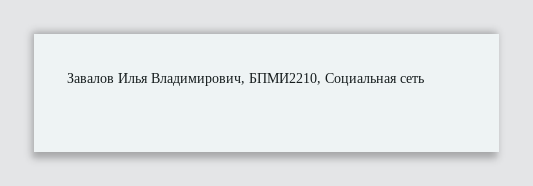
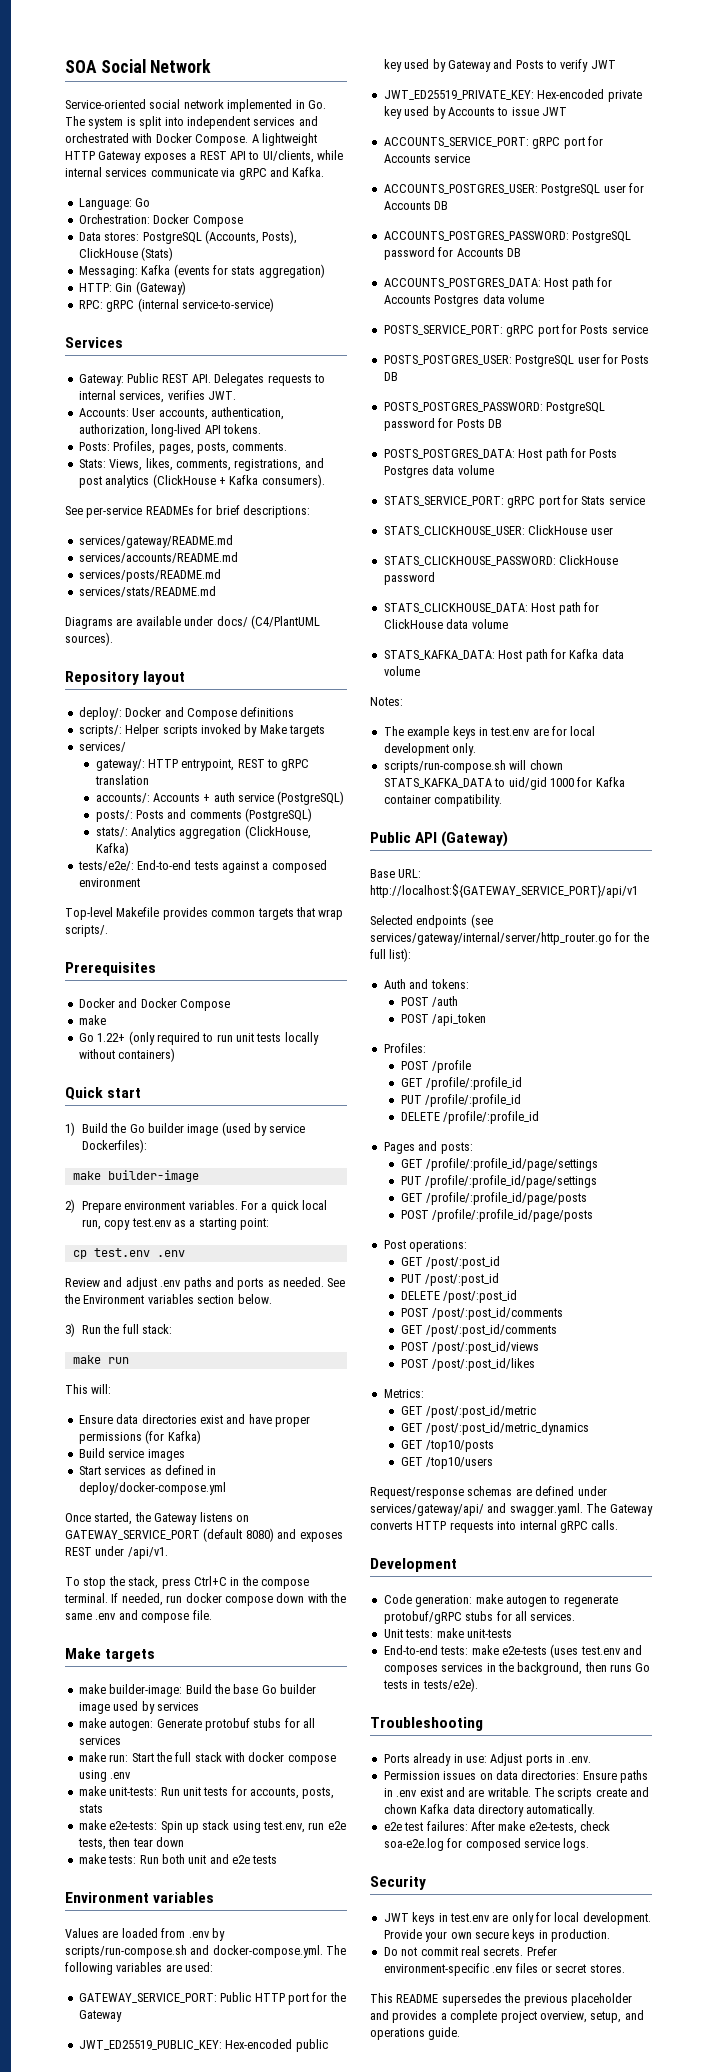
[67,73,424,86] Завалов Илья Владимирович, БПМИ2210, Социальная сеть -> [65,59,212,73] [65,99,326,112] [65,116,318,129] [65,133,317,146] [65,150,343,163] [65,167,325,180] [78,198,151,210] [78,214,243,227] [78,230,298,244] [78,247,174,261] [78,264,325,278] [78,281,186,295] [78,298,274,312] [65,337,123,348] [78,373,325,386] [78,390,236,403] [78,407,284,420] [78,424,261,437] [78,441,288,454] [78,458,324,471] [78,474,325,488] [65,505,310,518] [78,535,233,548] [78,552,238,563] [78,569,221,582] [78,586,216,597] [65,615,320,629] [65,632,113,646] [65,671,186,685] [78,707,295,720] [78,724,325,737] [78,742,126,752] [95,759,310,771] [94,775,149,785] [95,791,345,805] [95,808,313,822] [95,825,311,839] [95,842,129,856] [77,860,327,873] [78,878,140,887] [65,907,344,920] [65,925,108,937] [65,962,156,976] [78,998,230,1011] [78,1015,106,1025] [78,1031,319,1045] [78,1048,176,1062] [65,1087,142,1100] [65,1122,306,1136] [81,1139,147,1153] [72,1170,199,1182] [65,1199,328,1213] [81,1218,270,1230] [72,1248,185,1259] [65,1277,346,1290] [64,1294,272,1304] [65,1323,172,1337] [72,1355,129,1364] [65,1384,112,1394] [78,1414,310,1427] [78,1430,201,1444] [78,1448,185,1461] [78,1465,217,1475] [78,1482,226,1495] [65,1512,249,1525] [65,1528,343,1542] [65,1546,168,1559] [65,1576,309,1589] [64,1593,346,1606] [65,1610,212,1623] [65,1648,156,1662] [78,1684,316,1697] [78,1701,199,1714] [78,1718,315,1731] [78,1736,121,1745] [78,1752,336,1765] [78,1770,132,1782] [78,1786,335,1799] [78,1804,103,1813] [78,1820,346,1833] [77,1837,184,1850] [78,1854,278,1864] [65,1892,215,1903] [65,1928,225,1941] [65,1945,347,1958] [65,1962,214,1975] [78,1992,346,2005] [78,2010,122,2022] [78,2039,328,2052] [383,59,616,72] [383,89,642,102] [383,106,567,119] [383,136,603,149] [383,154,471,163] [383,183,644,196] [383,201,449,210] [383,231,632,243] [383,247,521,260] [383,277,612,290] [383,294,544,307] [383,324,648,337] [383,354,650,367] [383,372,398,381] [383,402,606,414] [383,418,502,431] [383,448,618,461] [383,465,494,478] [383,495,645,508] [383,525,613,536] [383,555,619,566] [383,572,435,585] [383,602,599,615] [383,619,508,629] [383,649,624,662] [383,666,420,676] [370,697,403,706] [383,726,596,739] [383,743,477,756] [383,760,563,773] [383,777,625,790] [383,794,503,807] [370,831,509,847] [370,869,422,878] [370,884,638,898] [370,914,493,928] [370,932,649,945] [370,948,412,962] [383,979,469,989] [400,996,458,1007] [400,1013,486,1026] [383,1043,426,1053] [400,1060,471,1073] [400,1077,522,1090] [400,1094,521,1107] [400,1111,539,1124] [383,1141,473,1154] [400,1158,598,1171] [400,1175,597,1188] [400,1192,587,1205] [400,1209,593,1222] [383,1240,468,1252] [400,1256,500,1269] [400,1273,499,1286] [400,1290,517,1303] [400,1307,563,1320] [400,1324,557,1337] [400,1341,539,1354] [400,1358,535,1371] [383,1389,424,1398] [400,1405,536,1418] [400,1422,589,1435] [400,1440,494,1452] [400,1457,493,1469] [370,1486,607,1499] [370,1503,653,1516] [370,1520,619,1533] [370,1558,457,1572] [383,1594,618,1607] [383,1611,576,1624] [383,1628,512,1638] [383,1644,642,1658] [383,1662,651,1675] [382,1678,478,1692] [370,1717,483,1731] [383,1753,592,1766] [383,1770,648,1783] [383,1787,650,1800] [383,1804,596,1817] [383,1821,610,1834] [383,1838,590,1851] [370,1876,426,1890] [383,1912,651,1925] [383,1929,610,1942] [383,1946,557,1956] [383,1963,625,1976] [370,1993,632,2006] [370,2010,644,2023] [370,2027,461,2040] SOA Social Network // Service-oriented social network implemented in Go. The system is split into independent services and orchestrated with Docker Compose. A lightweight HTTP Gateway exposes a REST API to UI/clients, while internal services communicate via gRPC and Kafka. // Language: Go // Orchestration: Docker Compose // Data stores: PostgreSQL (Accounts, Posts), ClickHouse (Stats) // Messaging: Kafka (events for stats aggregation) // HTTP: Gin (Gateway) // RPC: gRPC (internal service-to-service) // Services // Gateway: Public REST API. Delegates requests to internal services, verifies JWT. // Accounts: User accounts, authentication, authorization, long-lived API tokens. // Posts: Profiles, pages, posts, comments. // Stats: Views, likes, comments, registrations, and post analytics (ClickHouse + Kafka consumers). // See per-service READMEs for brief descriptions: // services/gateway/README.md // services/accounts/README.md // services/posts/README.md // services/stats/README.md // Diagrams are available under docs/ (C4/PlantUML sources). // Repository layout // deploy/: Docker and Compose definitions // scripts/: Helper scripts invoked by Make targets // services/ // gateway/: HTTP entrypoint, REST to gRPC translation // accounts/: Accounts + auth service (PostgreSQL) // posts/: Posts and comments (PostgreSQL) // stats/: Analytics aggregation (ClickHouse, Kafka) // tests/e2e/: End-to-end tests against a composed environment // Top-level Makefile provides common targets that wrap scripts/. // Prerequisites // Docker and Docker Compose // make // Go 1.22+ (only required to run unit tests locally without containers) // Quick start // 1) Build the Go builder image (used by service Dockerfiles): // make builder-image // 2) Prepare environment variables. For a quick local run, copy test.env as a starting point: // cp test.env .env // Review and adjust .env paths and ports as needed. See the Environment variables section below. // 3) Run the full stack: // make run // This will: // Ensure data directories exist and have proper permissions (for Kafka) // Build service images // Start services as defined in deploy/docker-compose.yml // Once started, the Gateway listens on GATEWAY_SERVICE_PORT (default 8080) and exposes REST under /api/v1. // To stop the stack, press Ctrl+C in the compose terminal. If needed, run docker compose down with the same .env and compose file. // Make targets // make builder-image: Build the base Go builder image used by services // make autogen: Generate protobuf stubs for all services // make run: Start the full stack with docker compose using .env // make unit-tests: Run unit tests for accounts, posts, stats // make e2e-tests: Spin up stack using test.env, run e2e tests, then tear down // make tests: Run both unit and e2e tests // Environment variables // Values are loaded from .env by scripts/run-compose.sh and docker-compose.yml. The following variables are used: // GATEWAY_SERVICE_PORT: Public HTTP port for the Gateway // JWT_ED25519_PUBLIC_KEY: Hex-encoded public key used by Gateway and Posts to verify JWT // JWT_ED25519_PRIVATE_KEY: Hex-encoded private key used by Accounts to issue JWT // ACCOUNTS_SERVICE_PORT: gRPC port for Accounts service // ACCOUNTS_POSTGRES_USER: PostgreSQL user for Accounts DB // ACCOUNTS_POSTGRES_PASSWORD: PostgreSQL password for Accounts DB // ACCOUNTS_POSTGRES_DATA: Host path for Accounts Postgres data volume // POSTS_SERVICE_PORT: gRPC port for Posts service // POSTS_POSTGRES_USER: PostgreSQL user for Posts DB // POSTS_POSTGRES_PASSWORD: PostgreSQL password for Posts DB // POSTS_POSTGRES_DATA: Host path for Posts Postgres data volume // STATS_SERVICE_PORT: gRPC port for Stats service // STATS_CLICKHOUSE_USER: ClickHouse user // STATS_CLICKHOUSE_PASSWORD: ClickHouse password // STATS_CLICKHOUSE_DATA: Host path for ClickHouse data volume // STATS_KAFKA_DATA: Host path for Kafka data volume // Notes: // The example keys in test.env are for local development only. // scripts/run-compose.sh will chown STATS_KAFKA_DATA to uid/gid 1000 for Kafka container compatibility. // Public API (Gateway) // Base URL: http://localhost:${GATEWAY_SERVICE_PORT}/api/v1 // Selected endpoints (see services/gateway/internal/server/http_router.go for the full list): // Auth and tokens: // POST /auth // POST /api_token // Profiles: // POST /profile // GET /profile/:profile_id // PUT /profile/:profile_id // DELETE /profile/:profile_id // Pages and posts: // GET /profile/:profile_id/page/settings // PUT /profile/:profile_id/page/settings // GET /profile/:profile_id/page/posts // POST /profile/:profile_id/page/posts // Post operations: // GET /post/:post_id // PUT /post/:post_id // DELETE /post/:post_id // POST /post/:post_id/comments // GET /post/:post_id/comments // POST /post/:post_id/views // POST /post/:post_id/likes // Metrics: // GET /post/:post_id/metric // GET /post/:post_id/metric_dynamics // GET /top10/posts // GET /top10/users // Request/response schemas are defined under services/gateway/api/ and swagger.yaml. The Gateway converts HTTP requests into internal gRPC calls. // Development // Code generation: make autogen to regenerate protobuf/gRPC stubs for all services. // Unit tests: make unit-tests // End-to-end tests: make e2e-tests (uses test.env and composes services in the background, then runs Go tests in tests/e2e). // Troubleshooting // Ports already in use: Adjust ports in .env. // Permission issues on data directories: Ensure paths in .env exist and are writable. The scripts create and chown Kafka data directory automatically. // e2e test failures: After make e2e-tests, check soa-e2e.log for composed service logs. // Security // JWT keys in test.env are only for local development. Provide your own secure keys in production. // Do not commit real secrets. Prefer environment-specific .env files or secret stores. // This README supersedes the previous placeholder and provides a complete project overview, setup, and operations guide.

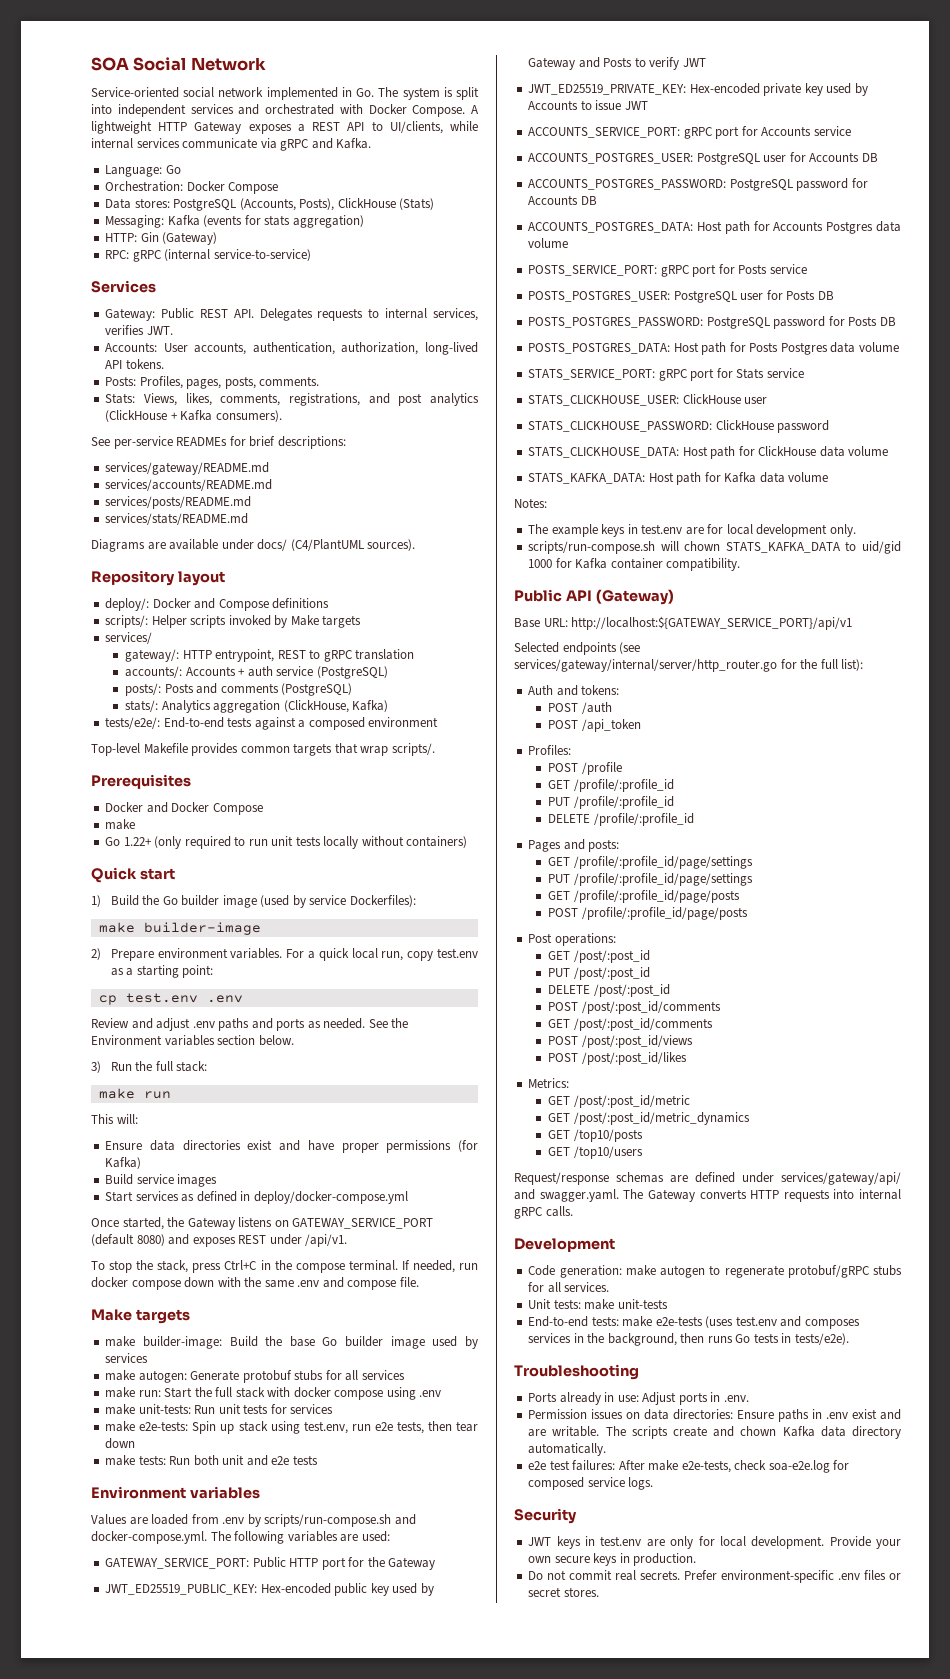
[250,1787,335,1799] [78,1804,103,1813] accounts, posts, stats -> [290,1404,334,1414] services
[370,1993,632,2006] [370,2010,644,2023] [370,2027,461,2040] // This README supersedes the previous placeholder and provides a complete project overview, setup, and operations guide. -> (599, 1592) none

